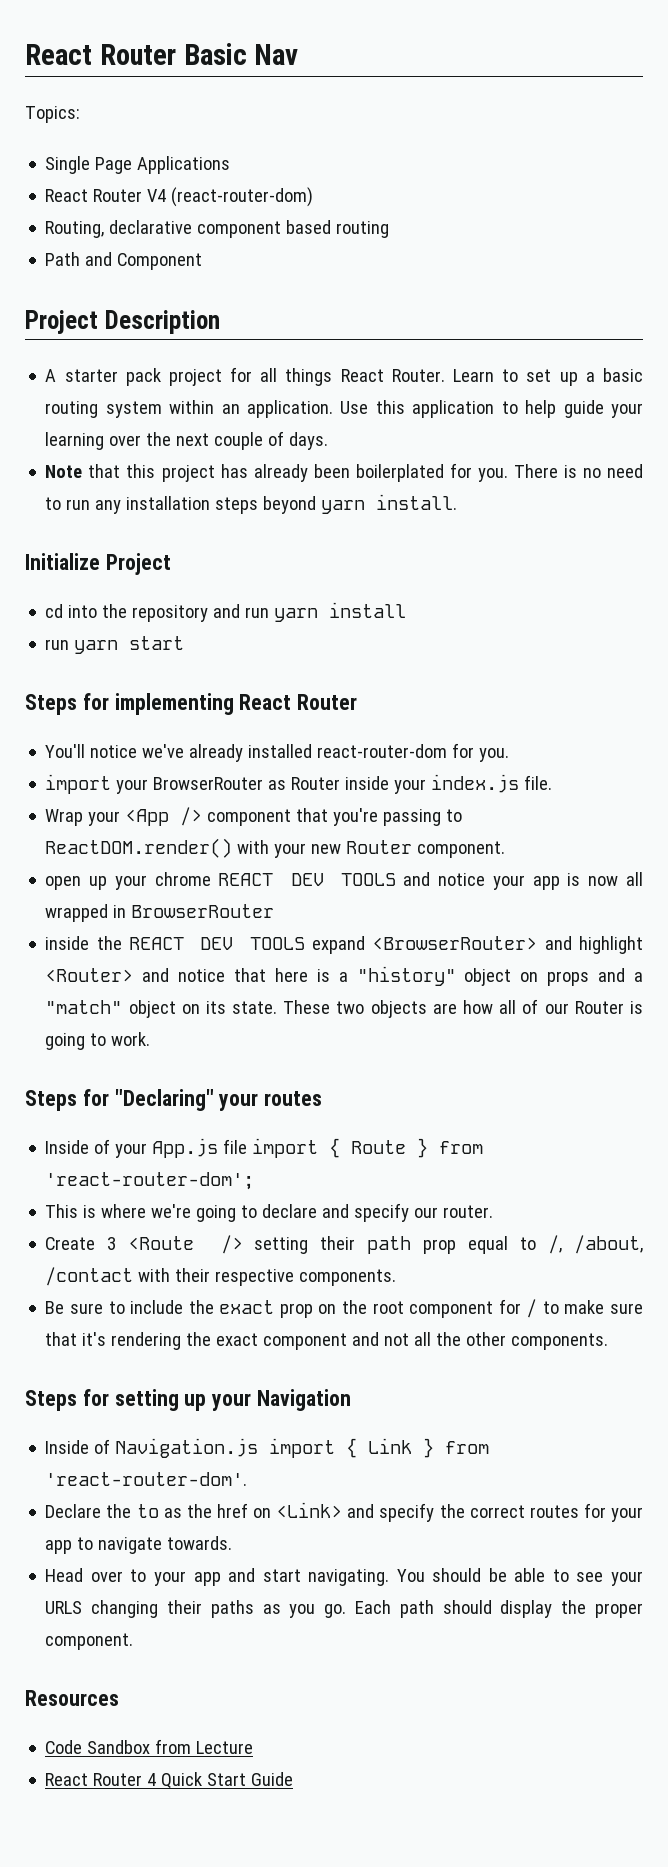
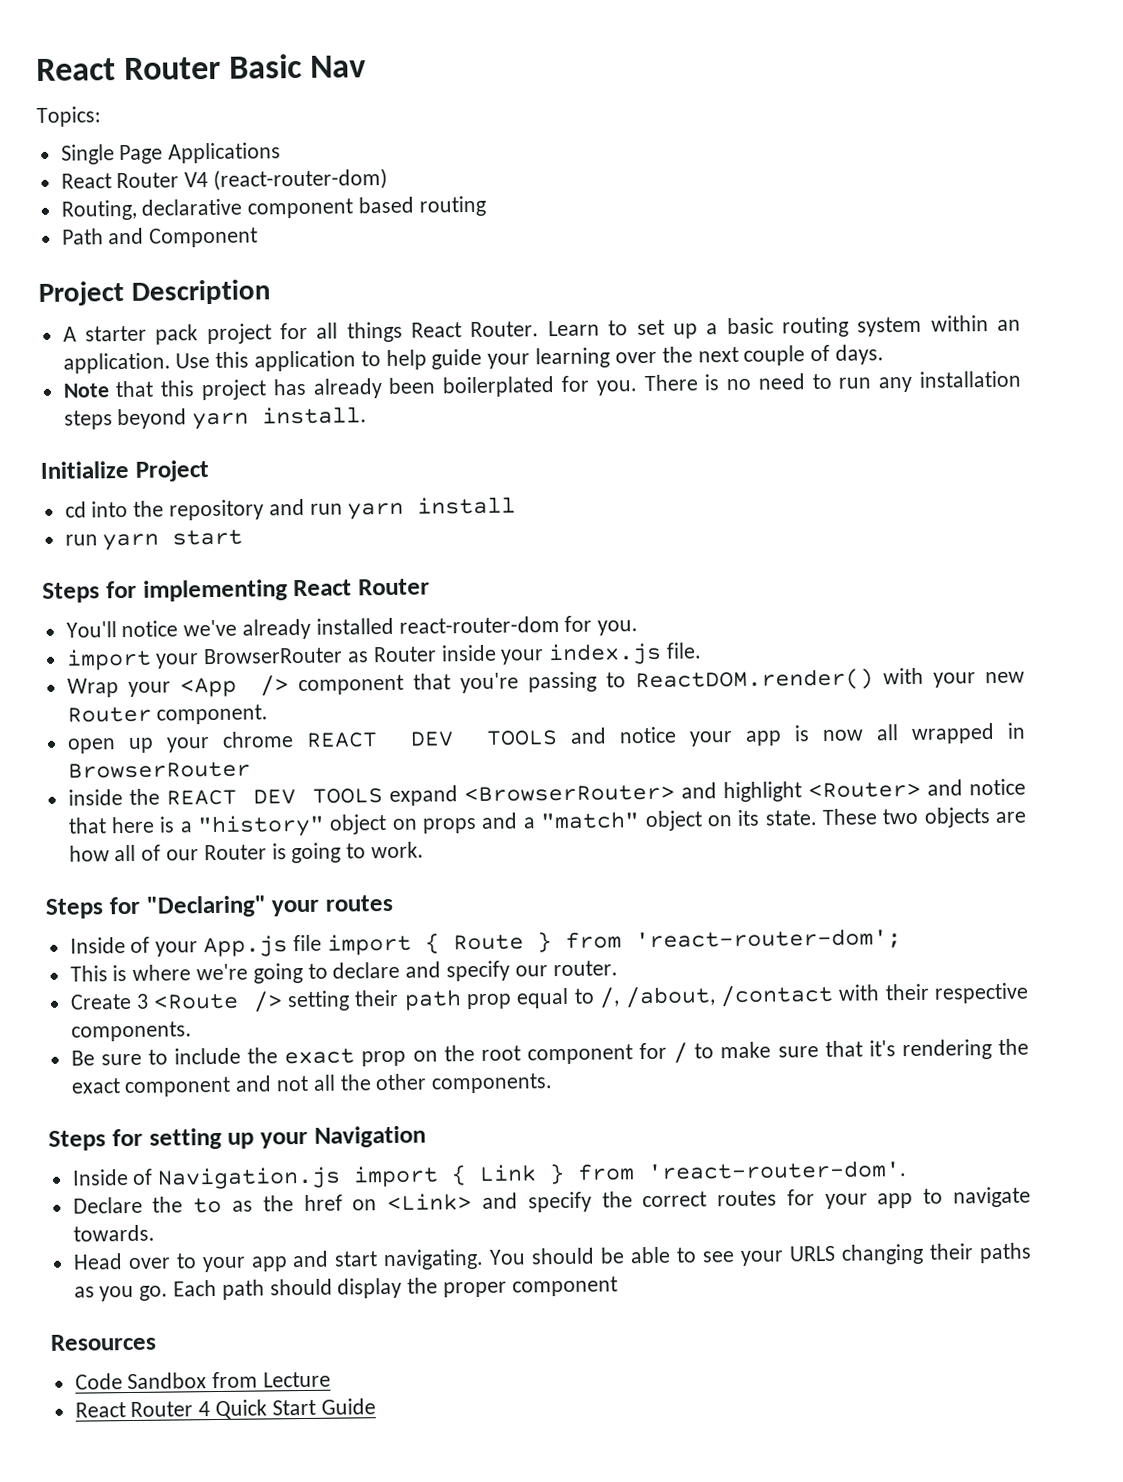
[45,1633,134,1650] component. -> [511,1276,618,1297] component

